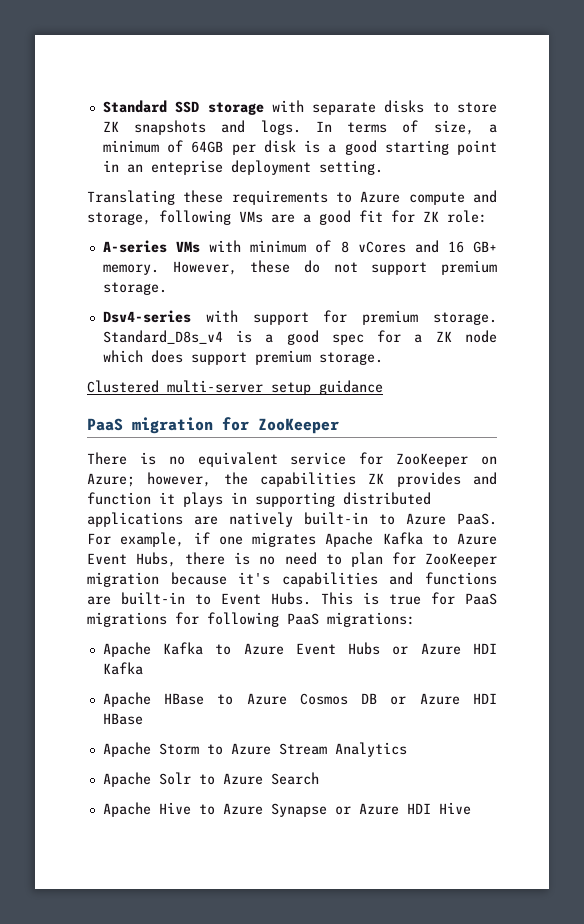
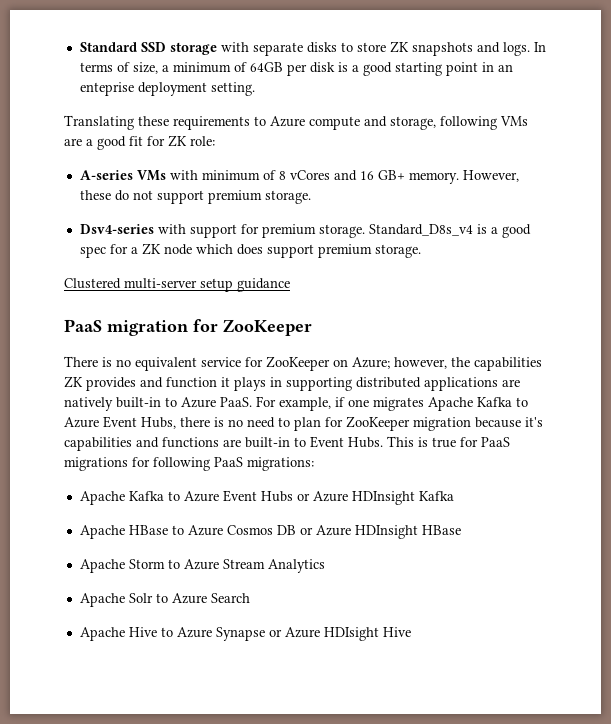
[473,643,498,654] HDI -> [351,491,415,505] HDInsight
[473,693,498,704] HDI -> [354,525,418,539] HDInsight
[406,803,431,814] HDI -> [323,627,379,641] HDIsight

